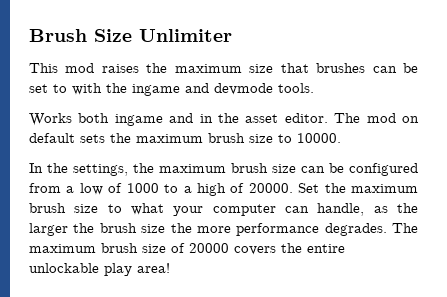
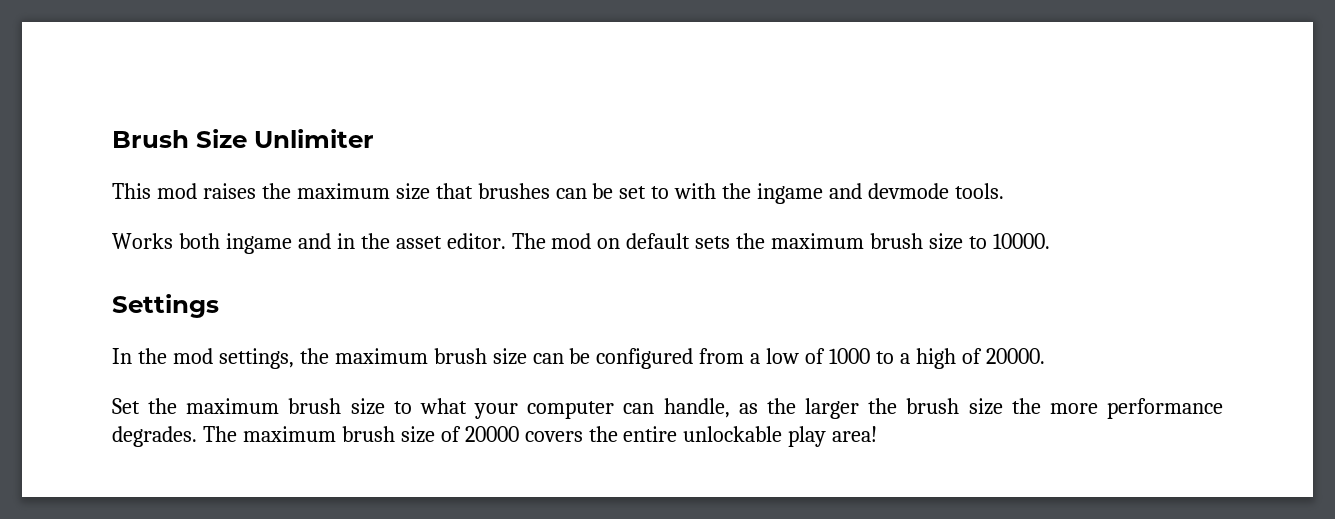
(341, 138) none -> [112,294,219,318] // Settings
(68, 168) none -> [172,348,213,364] mod
(293, 188) none -> (1045, 356) //

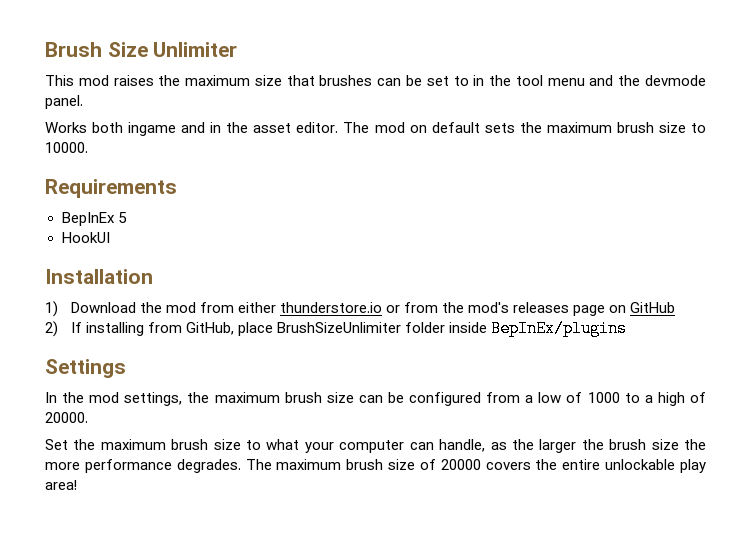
[674,183,1004,204] with the ingame and devmode tools. -> [473,75,706,86] [45,95,83,109] in the tool menu and the devmode panel.
(1050, 241) none -> [45,179,177,198] [61,212,127,226] [61,232,110,243] [45,269,153,284] [45,301,676,317] [45,320,628,337] // Requirements // BepInEx 5 // HookUI // Installation // 1) Download the mod from either thunderstore.io or from the mod's releases page on GitHub // 2) If installing from GitHub, place BrushSizeUnlimiter folder inside BepInEx/plugins

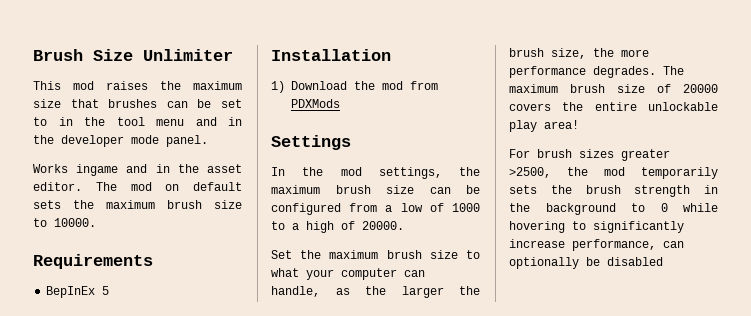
[618,75,706,86] the devmode -> [228,117,242,126] [33,135,159,147] in the developer mode
[92,122,124,133] both -> (68, 168) none
[61,232,110,243] // HookUI -> (110, 290) none
[237,302,676,316] [45,320,628,337] either thunderstore.io or from the mod's releases page on GitHub // 2) If installing from GitHub, place BrushSizeUnlimiter folder inside BepInEx/plugins -> [291,99,340,108] PDXMods
[651,439,679,450] size -> [551,48,586,59] size,
(77, 485) none -> [509,149,670,161] [509,167,718,179] [509,185,718,197] [509,203,718,215] [509,221,684,233] [509,239,684,251] [509,257,663,269] // For brush sizes greater >2500, the mod temporarily sets the brush strength in the background to 0 while hovering to significantly increase performance, can optionally be disabled

